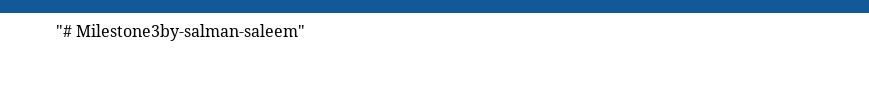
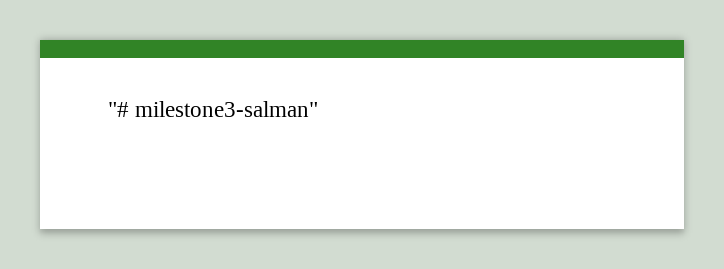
[76,24,306,41] Milestone3by-salman-saleem" -> [135,101,319,117] milestone3-salman"

